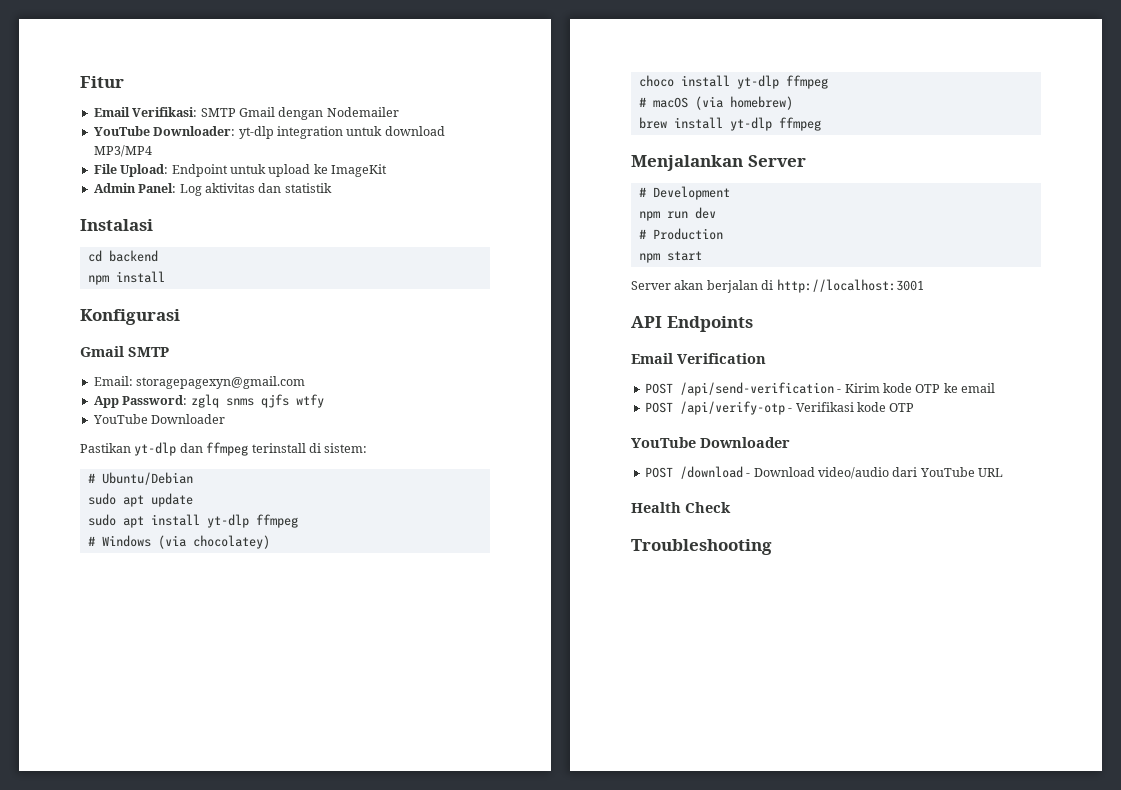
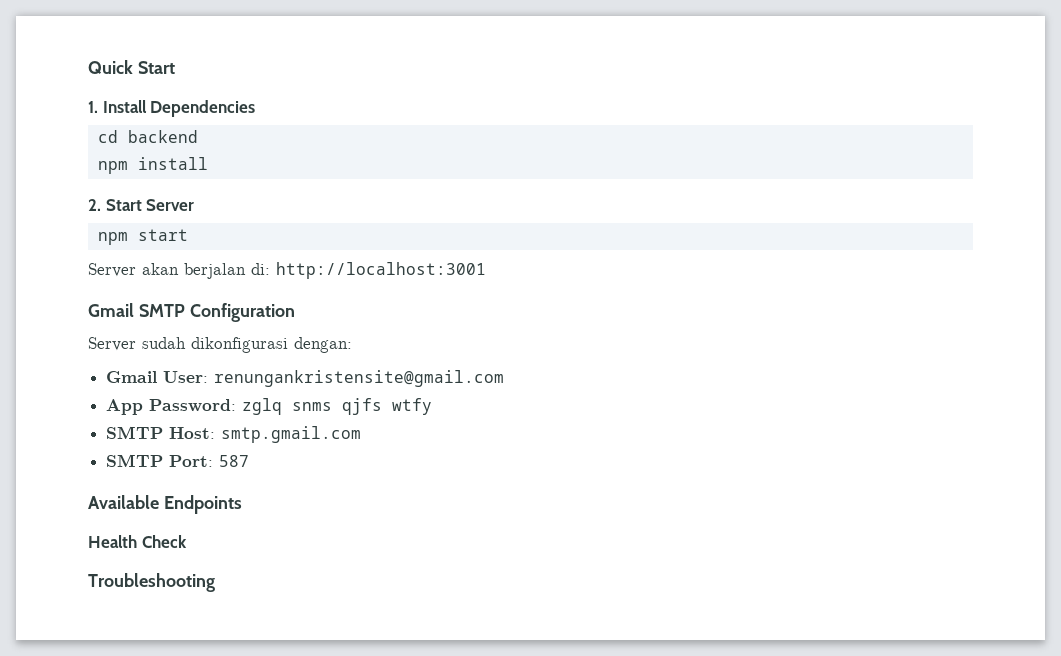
[80,76,124,88] [93,107,399,120] [93,126,445,139] [93,145,152,157] [93,164,387,177] [93,183,332,196] [80,219,153,231] [87,250,158,262] [87,271,165,285] [80,309,180,325] [80,346,169,357] [93,376,306,389] Fitur // Email Verifikasi: SMTP Gmail dengan Nodemailer // YouTube Downloader: yt-dlp integration untuk download MP3/MP4 // File Upload: Endpoint untuk upload ke ImageKit // Admin Panel: Log aktivitas dan statistik // Instalasi // cd backend // npm install // Konfigurasi // Gmail SMTP // Email: storagepagexyn@gmail.com -> [88,60,175,74] [88,100,256,117] [97,130,198,143] [97,157,208,174] [88,199,195,211] [97,229,188,245] [88,262,486,279] [88,303,295,322] [88,337,352,353] [106,370,505,387] Quick Start // 1. Install Dependencies // cd backend // npm install // 2. Start Server // npm start // Server akan berjalan di: http://localhost:3001 // Gmail SMTP Configuration // Server sudah dikonfigurasi dengan: // Gmail User: renungankristensite@gmail.com
[92,414,226,424] [80,442,368,456] [87,472,193,485] [87,493,193,507] [87,514,298,528] [87,535,270,549] [638,75,828,89] [638,96,793,110] [638,117,821,131] [631,155,806,171] [638,186,730,200] [638,207,716,221] [638,228,723,240] [638,251,702,263] [631,279,924,293] [631,316,753,332] [631,353,766,364] [644,382,995,396] [644,401,915,415] [631,437,790,448] [644,466,1003,479] YouTube Downloader // Pastikan yt-dlp dan ffmpeg terinstall di sistem: // # Ubuntu/Debian // sudo apt update // sudo apt install yt-dlp ffmpeg // # Windows (via chocolatey) // choco install yt-dlp ffmpeg // # macOS (via homebrew) // brew install yt-dlp ffmpeg // Menjalankan Server // # Development // npm run dev // # Production // npm start // Server akan berjalan di http://localhost:3001 // API Endpoints // Email Verification // POST /api/send-verification - Kirim kode OTP ke email // POST /api/verify-otp - Verifikasi kode OTP // YouTube Downloader // POST /download - Download video/audio dari YouTube URL -> [106,426,362,443] [106,454,250,467] [88,495,242,514] SMTP Host: smtp.gmail.com // SMTP Port: 587 // Available Endpoints

